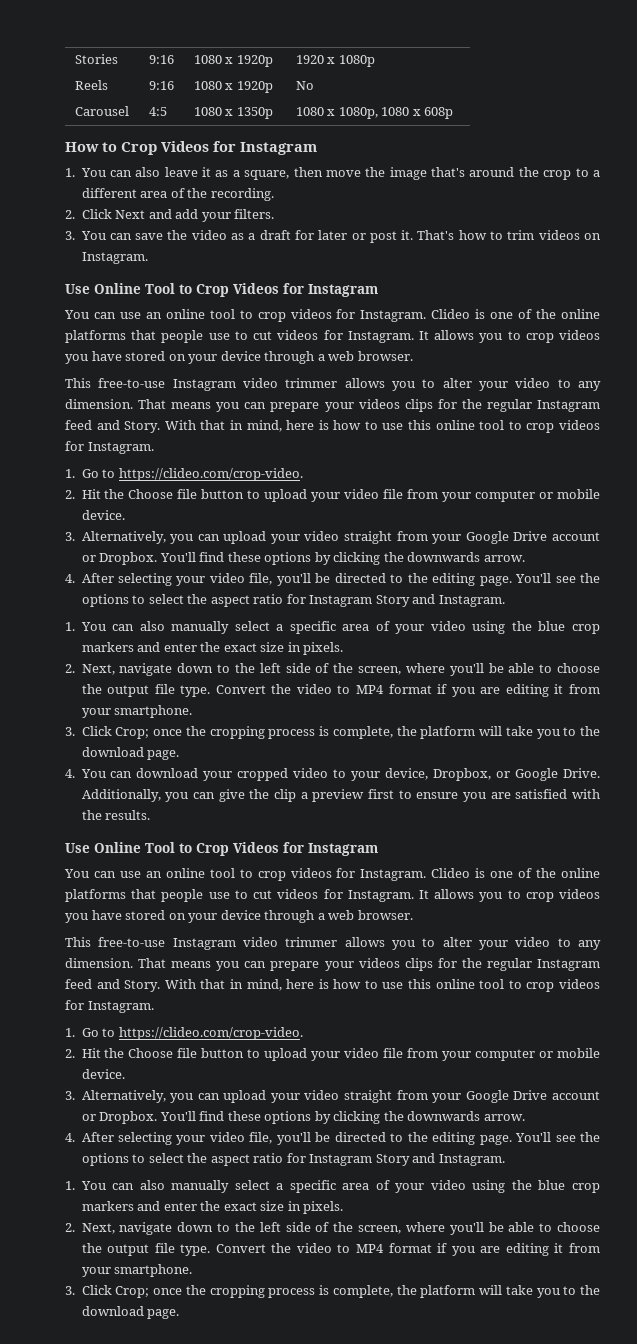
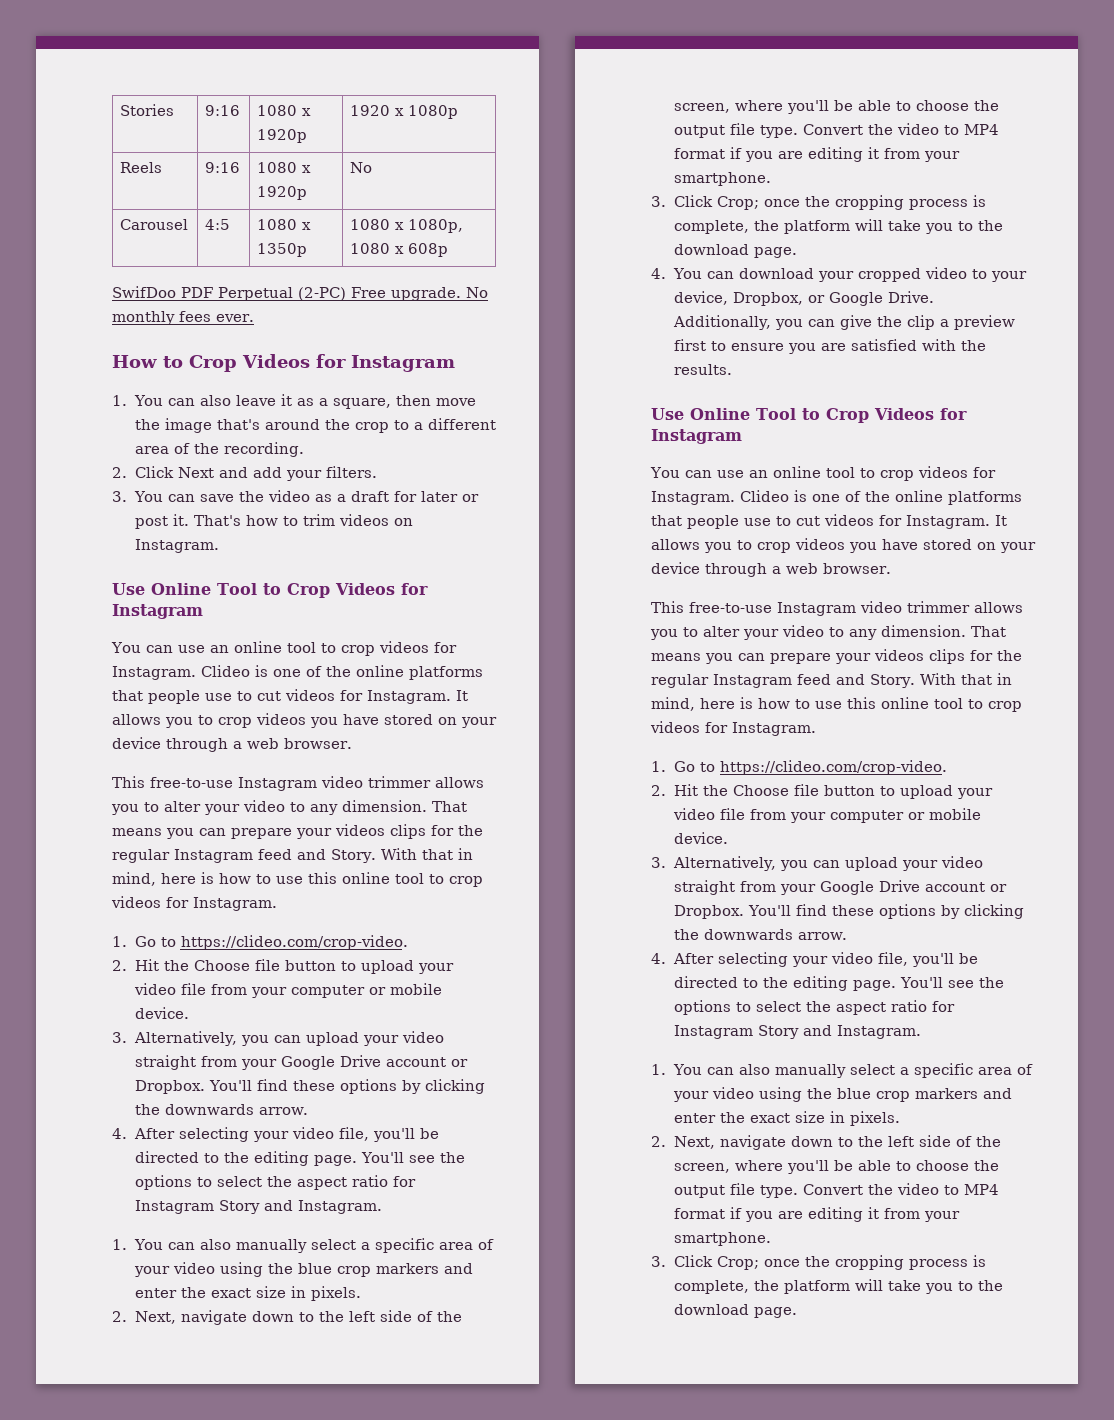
(454, 113) none -> [112,286,488,301] [112,311,254,325] // SwifDoo PDF Perpetual (2-PC) Free upgrade. No monthly fees ever.

